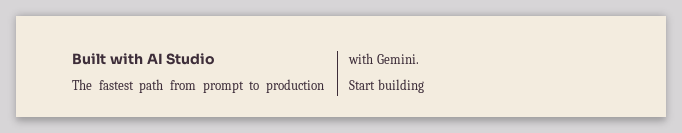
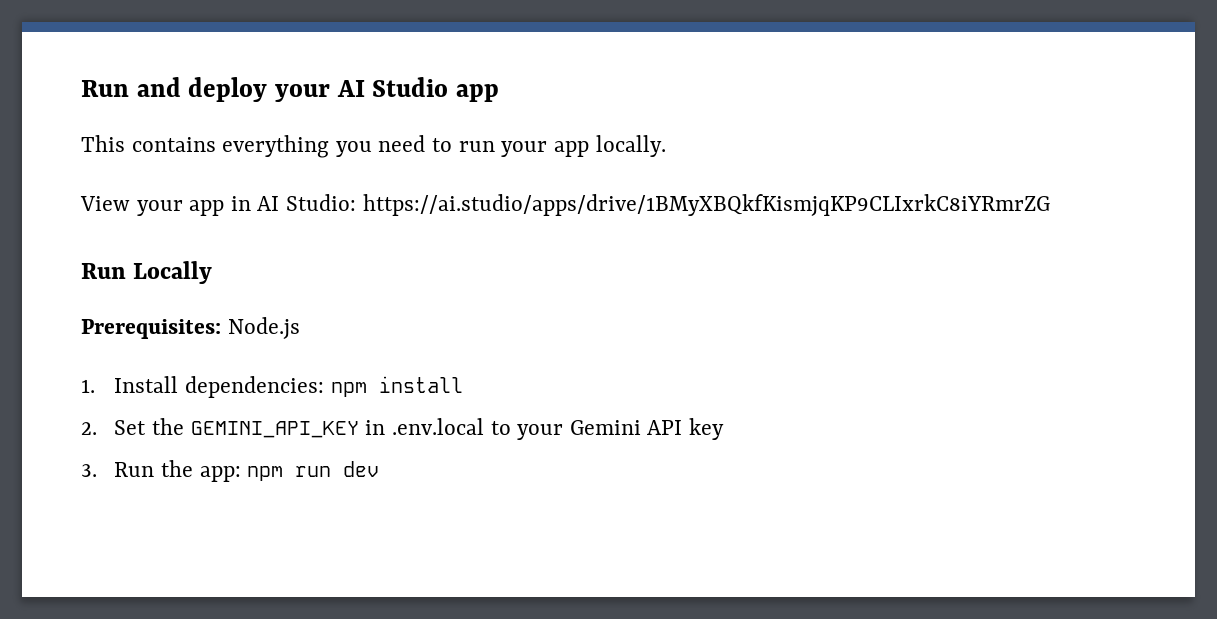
[72,53,216,65] [72,79,324,93] [348,53,419,64] [349,79,424,93] Built with AI Studio // The fastest path from prompt to production with Gemini. // Start building -> [81,77,500,102] [81,135,666,158] [80,194,1050,216] [81,261,213,284] [81,317,300,339] [81,376,463,398] [81,418,724,440] [81,460,380,482] Run and deploy your AI Studio app // This contains everything you need to run your app locally. // View your app in AI Studio: https://ai.studio/apps/drive/1BMyXBQkfKismjqKP9CLIxrkC8iYRmrZG // Run Locally // Prerequisites: Node.js // 1. Install dependencies: npm install // 2. Set the GEMINI_API_KEY in .env.local to your Gemini API key // 3. Run the app: npm run dev

